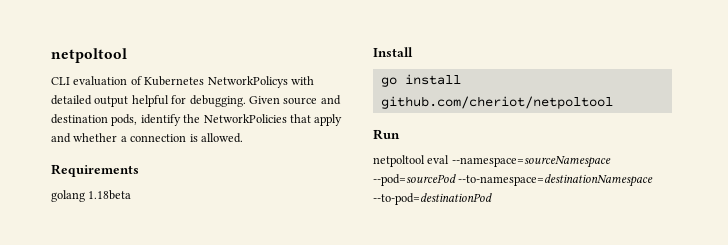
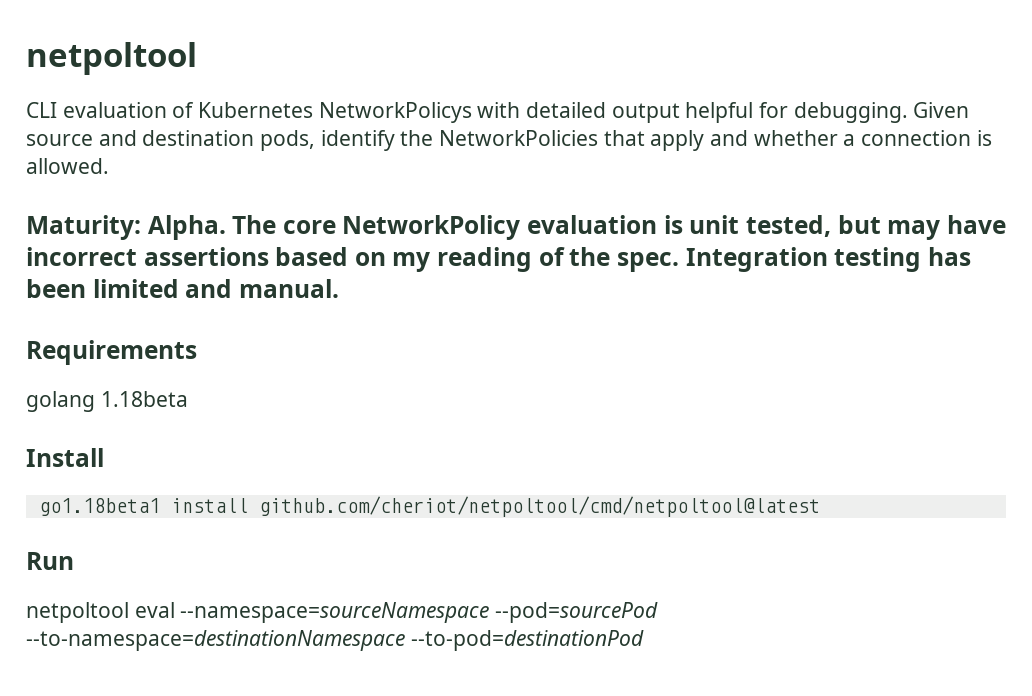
(243, 138) none -> [26,215,1006,240] [26,247,971,272] [26,279,339,298] // Maturity: Alpha. The core NetworkPolicy evaluation is unit tested, but may have incorrect assertions based on my reading of the spec. Integration testing has been limited and manual.
[380,74,461,87] [380,96,613,109] go install github.com/cheriot/netpoltool -> [38,496,820,517] go1.18beta1 install github.com/cheriot/netpoltool/cmd/netpoltool@latest

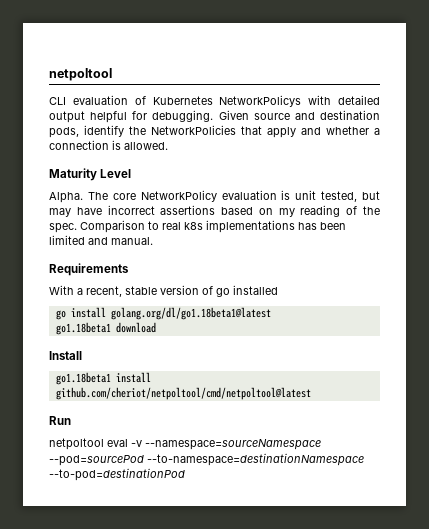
[26,215,141,240] Maturity: -> [49,168,132,181] Maturity Level //
[685,247,922,272] Integration testing -> [80,220,295,233] Comparison to real k8s implementations
[26,391,188,412] golang 1.18beta -> [49,285,278,297] [55,307,271,320] [55,322,156,335] With a recent, stable version of go installed // go install golang.org/dl/go1.18beta1@latest // go1.18beta1 download
(175, 610) none -> [131,440,142,447] -v

